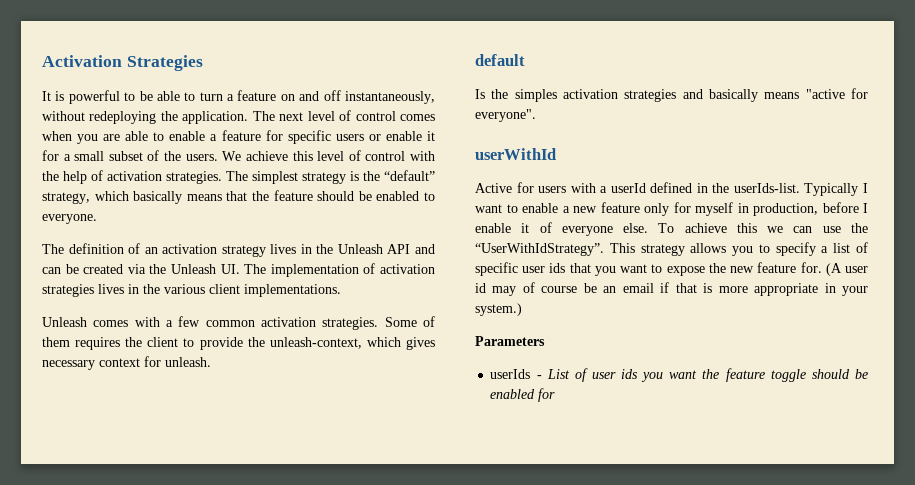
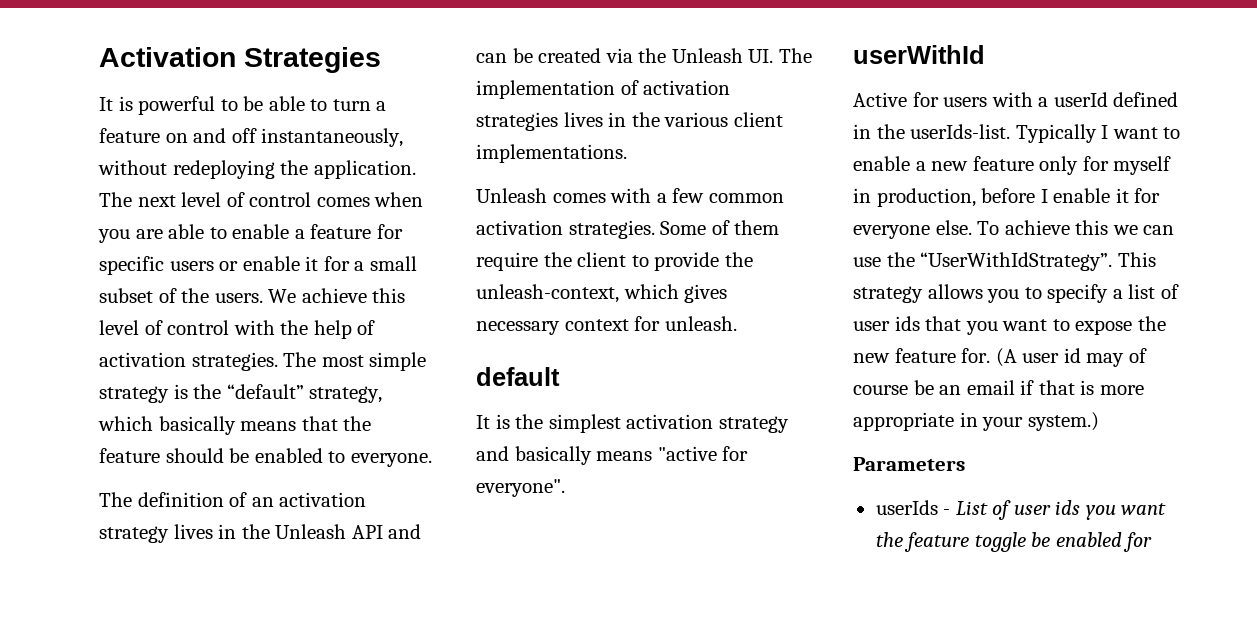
[252,171,298,184] simplest -> [321,352,427,371] most simple
[75,337,121,350] requires -> [476,252,538,271] require
[475,89,677,102] Is the simples activation strategies -> [476,414,789,433] It is the simplest activation strategy
[539,222,552,233] of -> [1134,188,1161,203] for
[475,262,518,276] specific -> (1179, 291) none
[811,369,850,379] should -> (1026, 542) none

